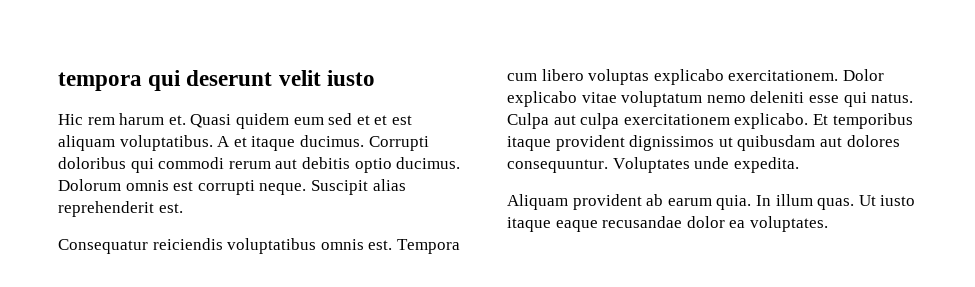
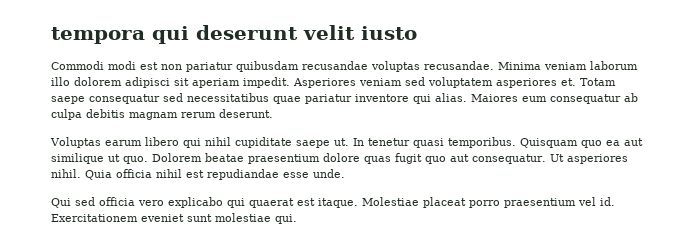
[58,113,412,129] [58,135,429,151] [58,157,461,173] [58,179,406,195] [58,201,183,217] [58,238,460,254] [507,69,884,85] [507,91,914,107] [507,113,913,129] [507,135,900,151] [507,157,799,173] [507,194,916,210] [507,216,828,232] Hic rem harum et. Quasi quidem eum sed et et est aliquam voluptatibus. A et itaque ducimus. Corrupti doloribus qui commodi rerum aut debitis optio ducimus. Dolorum omnis est corrupti neque. Suscipit alias reprehenderit est. // Consequatur reiciendis voluptatibus omnis est. Tempora cum libero voluptas explicabo exercitationem. Dolor explicabo vitae voluptatum nemo deleniti esse qui natus. Culpa aut culpa exercitationem explicabo. Et temporibus itaque provident dignissimos ut quibusdam aut dolores consequuntur. Voluptates unde expedita. // Aliquam provident ab earum quia. In illum quas. Ut iusto itaque eaque recusandae dolor ea voluptates. -> [51,61,638,72] [51,77,616,88] [51,93,638,104] [51,109,273,120] [50,137,643,148] [51,153,628,164] [51,169,345,180] [51,197,615,208] [51,213,297,224] Commodi modi est non pariatur quibusdam recusandae voluptas recusandae. Minima veniam laborum illo dolorem adipisci sit aperiam impedit. Asperiores veniam sed voluptatem asperiores et. Totam saepe consequatur sed necessitatibus quae pariatur inventore qui alias. Maiores eum consequatur ab culpa debitis magnam rerum deserunt. // Voluptas earum libero qui nihil cupiditate saepe ut. In tenetur quasi temporibus. Quisquam quo ea aut similique ut quo. Dolorem beatae praesentium dolore quas fugit quo aut consequatur. Ut asperiores nihil. Quia officia nihil est repudiandae esse unde. // Qui sed officia vero explicabo qui quaerat est itaque. Molestiae placeat porro praesentium vel id. Exercitationem eveniet sunt molestiae qui.

